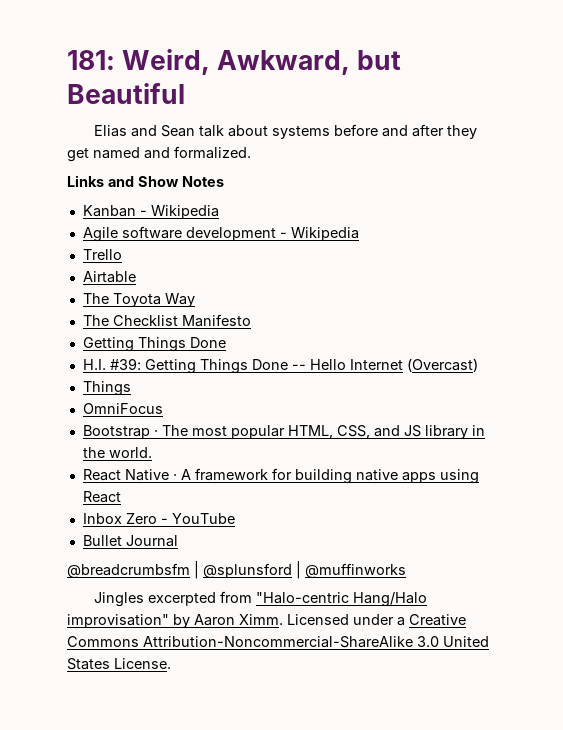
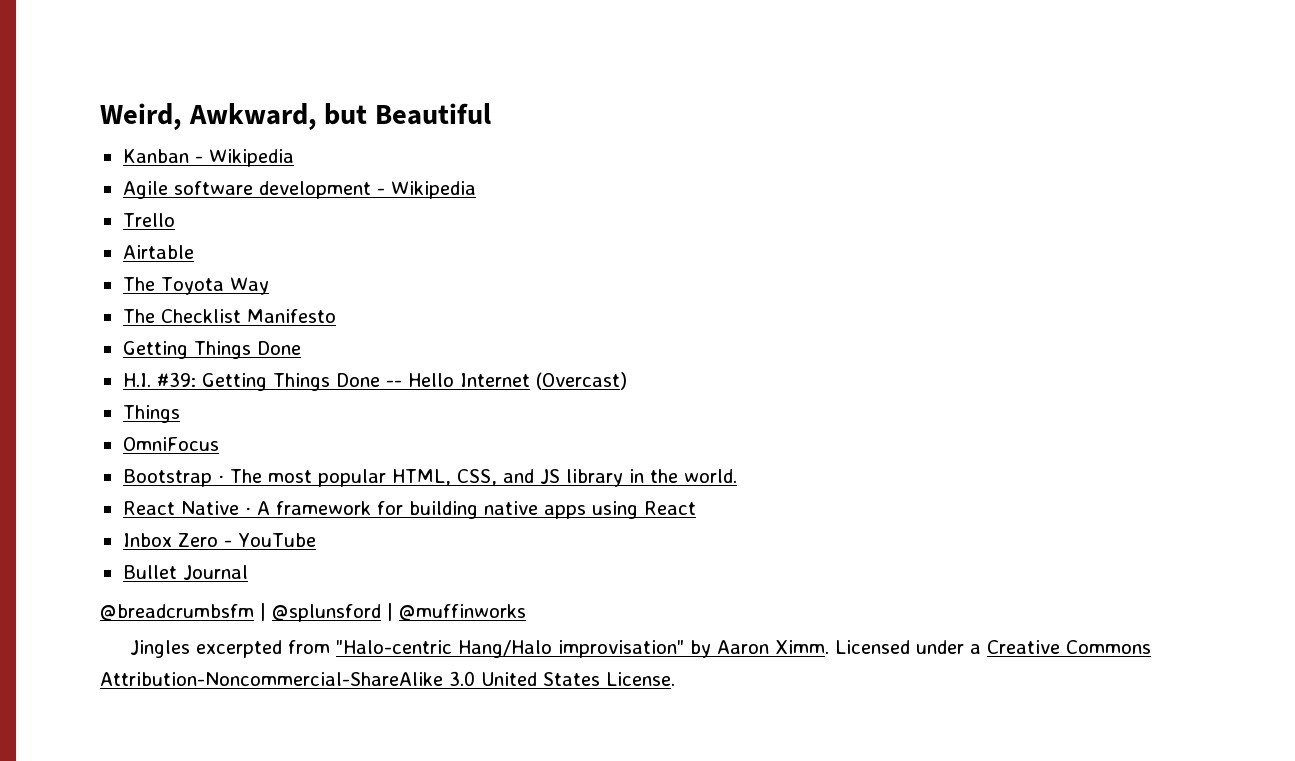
[67,50,115,70] 181: -> (100, 116) none
[94,124,478,139] [67,146,251,162] [67,175,224,187] // Elias and Sean talk about systems before and after they get named and formalized. // Links and Show Notes -> (492, 114) none

